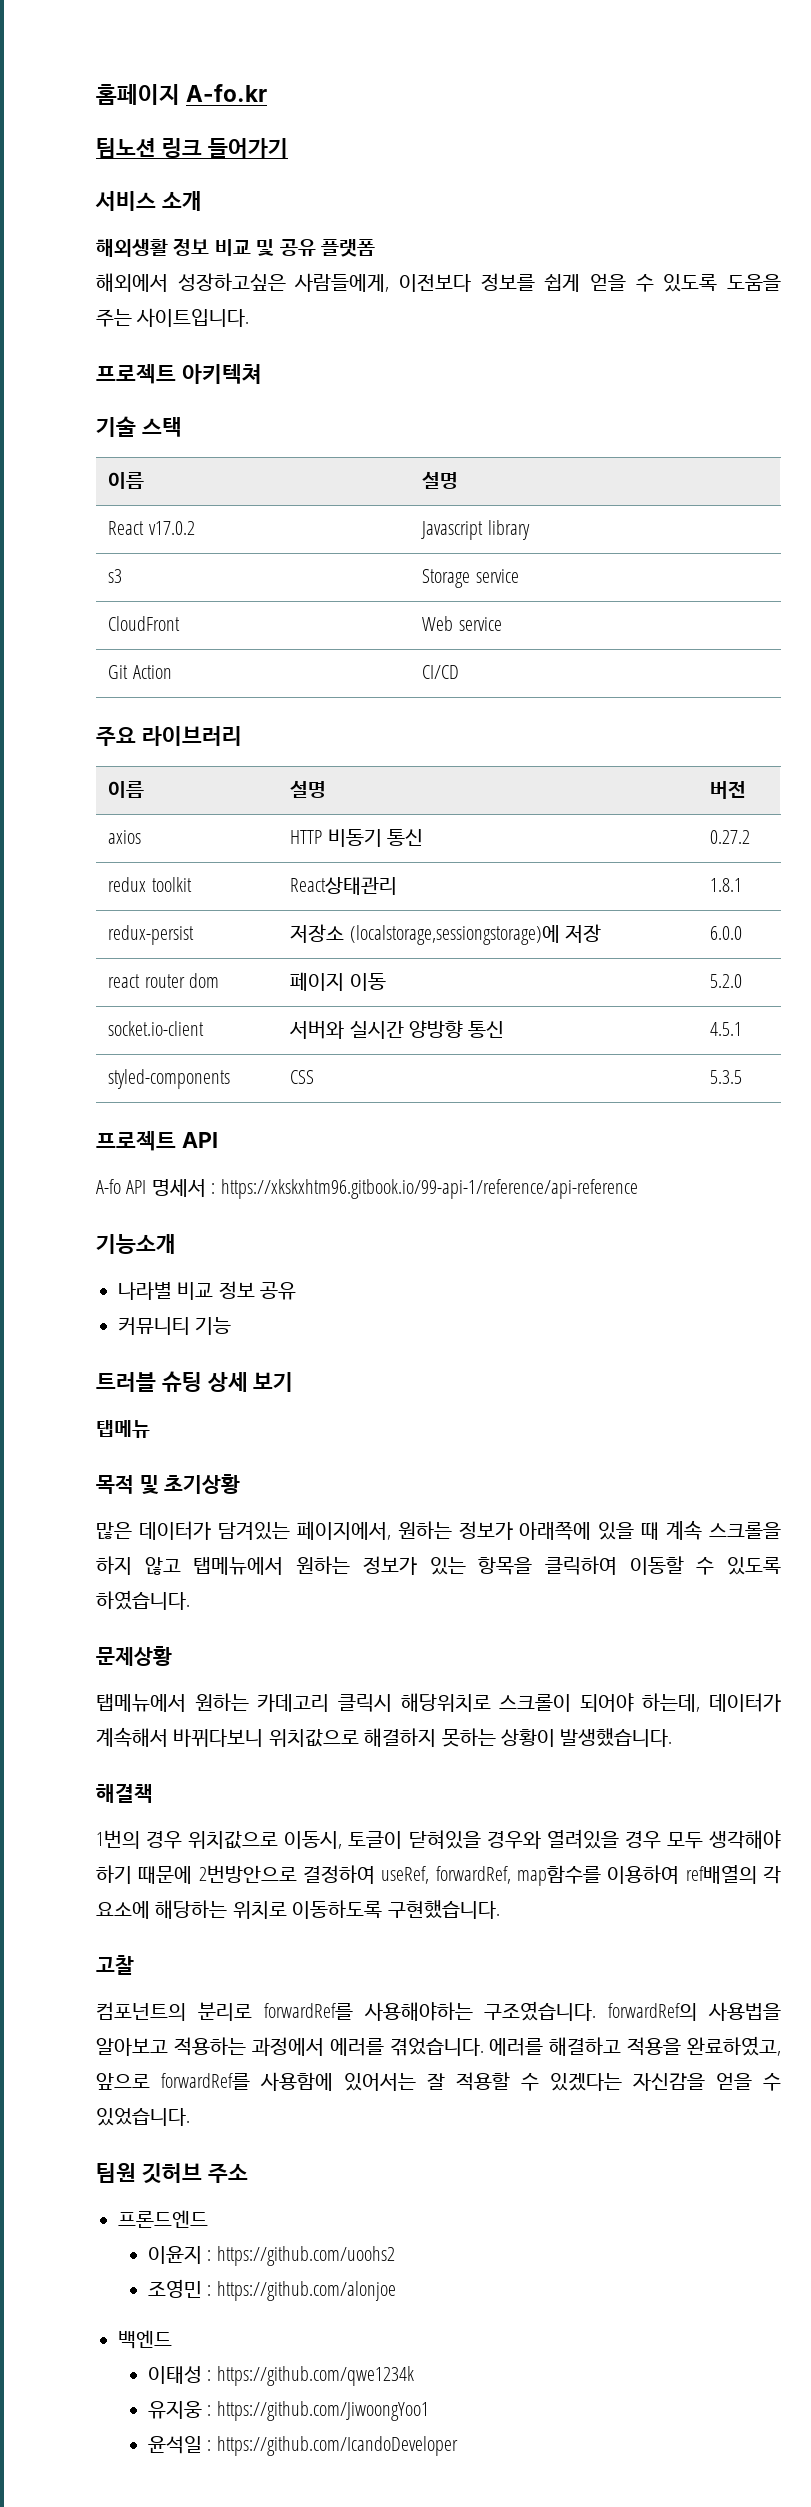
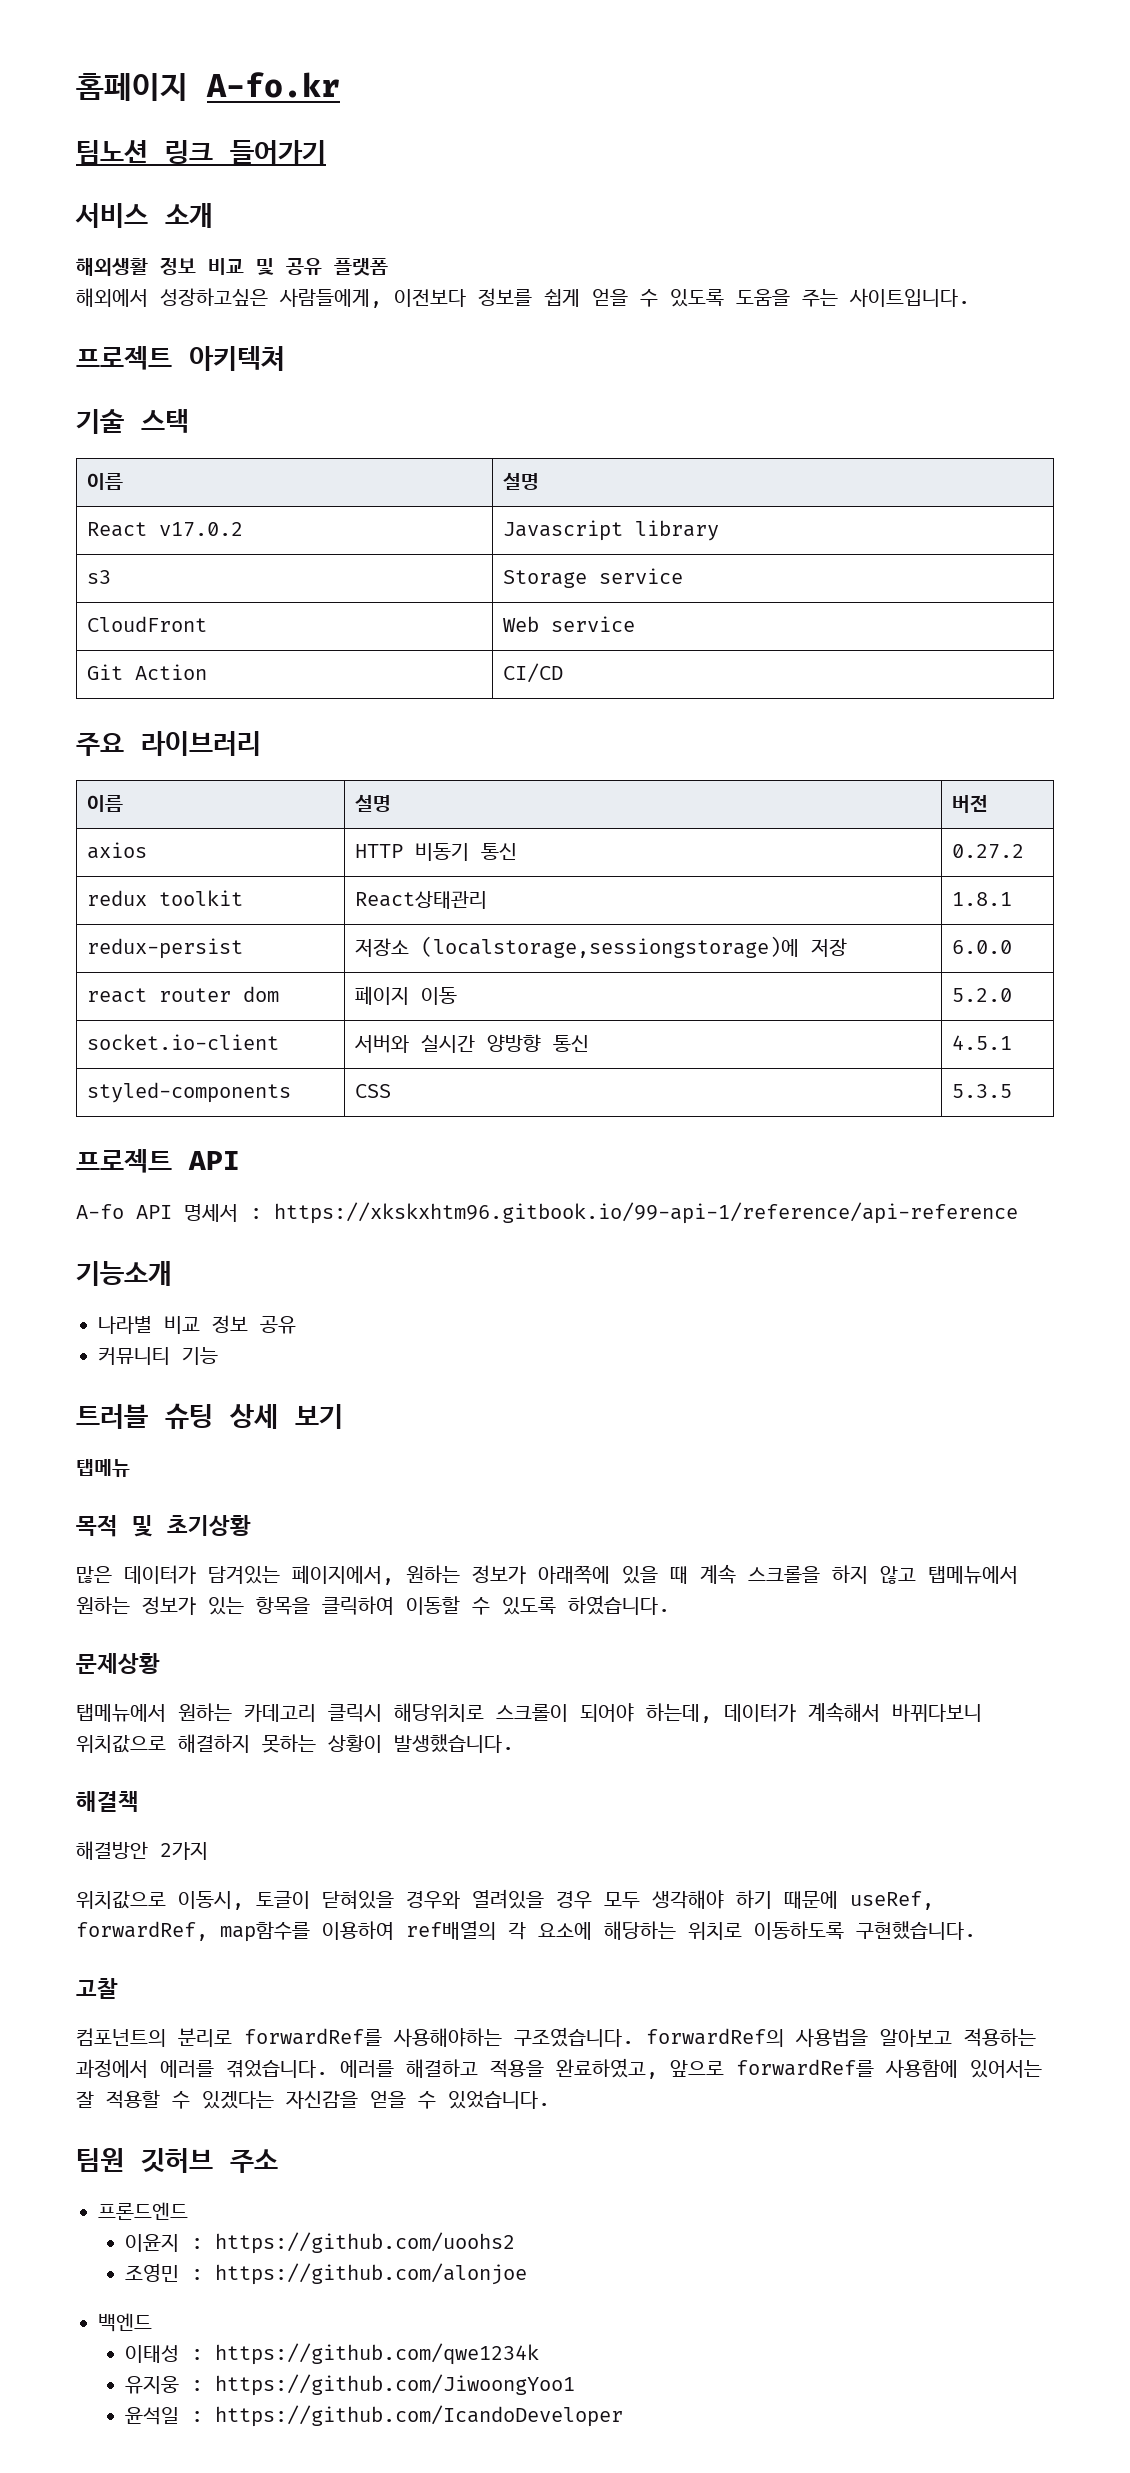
[96,1830,183,1849] 1번의 경우 -> [76,1841,208,1860] 해결방안 2가지 //
[198,1865,375,1884] 2번방안으로 결정하여 -> (838, 1900) none

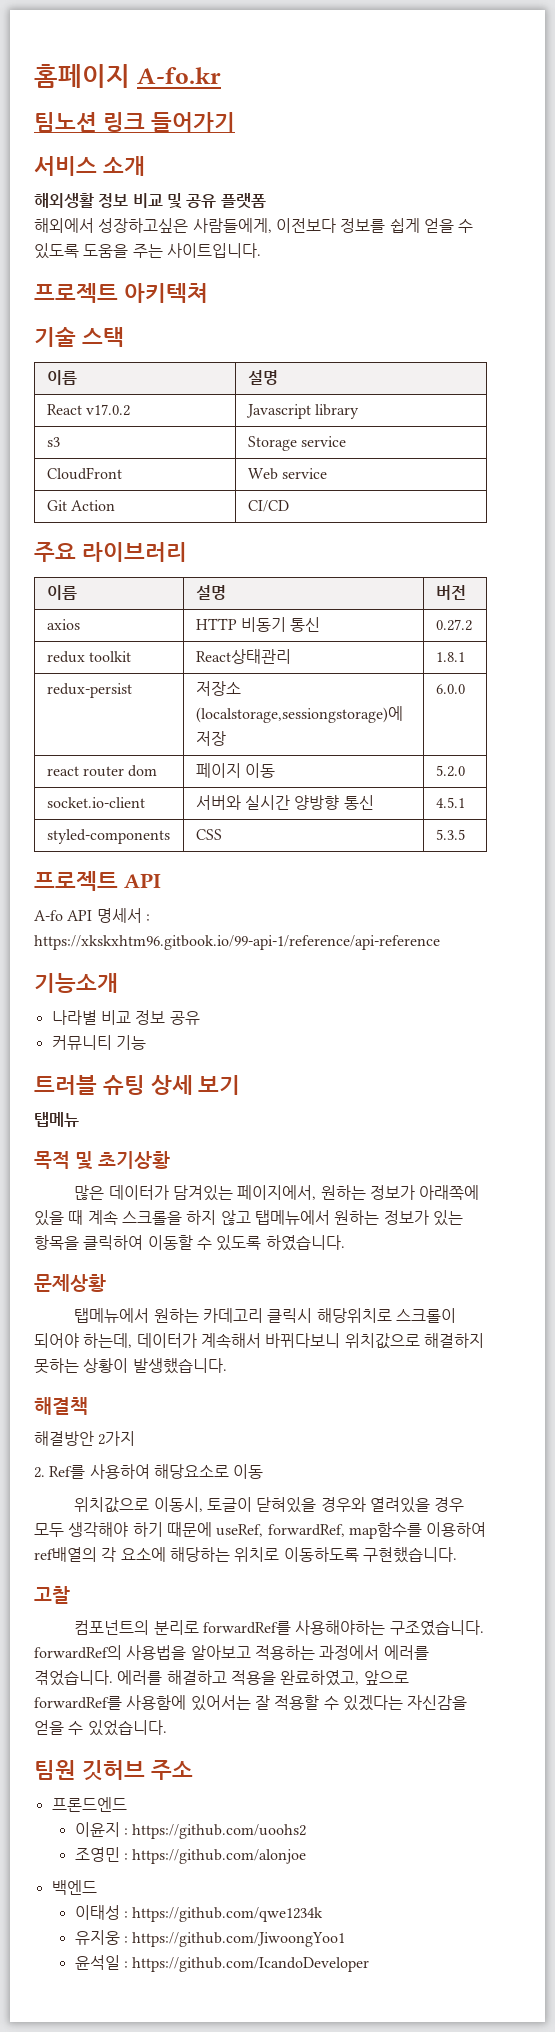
(208, 1851) none -> [34,1464,264,1479] // 2. Ref를 사용하여 해당요소로 이동

